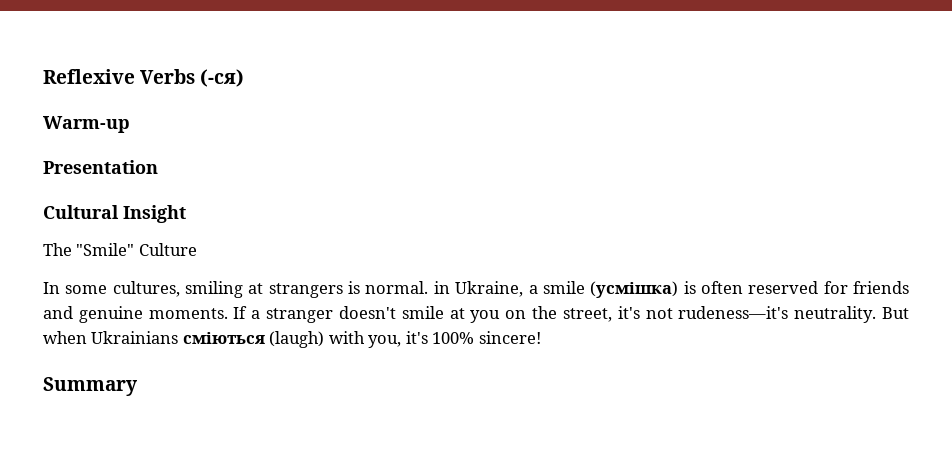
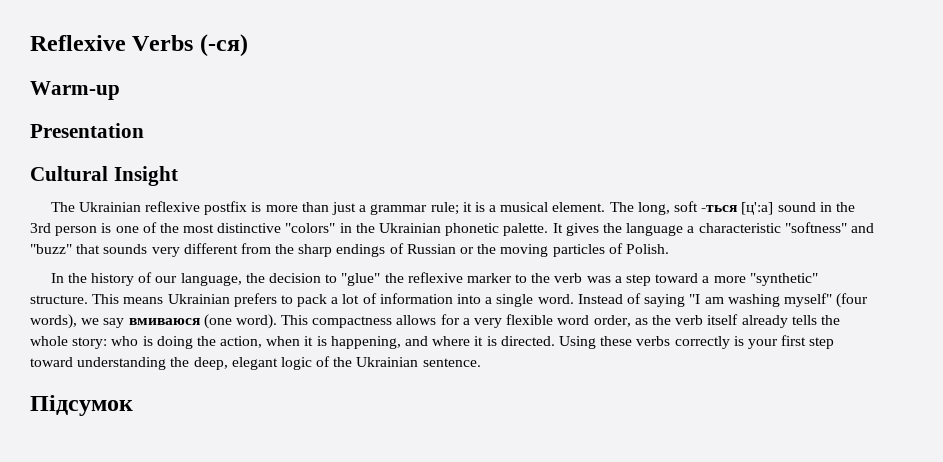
[76,243,197,256] [43,281,910,298] [43,306,910,323] [43,331,541,348] [43,377,137,396] "Smile" Culture // In some cultures, smiling at strangers is normal. in Ukraine, a smile (усмішка) is often reserved for friends and genuine moments. If a stranger doesn't smile at you on the street, it's not rudeness—it's neutrality. But when Ukrainians сміються (laugh) with you, it's 100% sincere! // Summary -> [78,201,855,215] [30,222,874,236] [30,243,669,257] [50,272,818,286] [30,293,869,308] [30,314,840,329] [30,335,835,349] [30,356,481,370] [30,395,133,416] Ukrainian reflexive postfix is more than just a grammar rule; it is a musical element. The long, soft -ться [ц':а] sound in the 3rd person is one of the most distinctive "colors" in the Ukrainian phonetic palette. It gives the language a characteristic "softness" and "buzz" that sounds very different from the sharp endings of Russian or the moving particles of Polish. // In the history of our language, the decision to "glue" the reflexive marker to the verb was a step toward a more "synthetic" structure. This means Ukrainian prefers to pack a lot of information into a single word. Instead of saying "I am washing myself" (four words), we say вмиваюся (one word). This compactness allows for a very flexible word order, as the verb itself already tells the whole story: who is doing the action, when it is happening, and where it is directed. Using these verbs correctly is your first step toward understanding the deep, elegant logic of the Ukrainian sentence. // Підсумок

